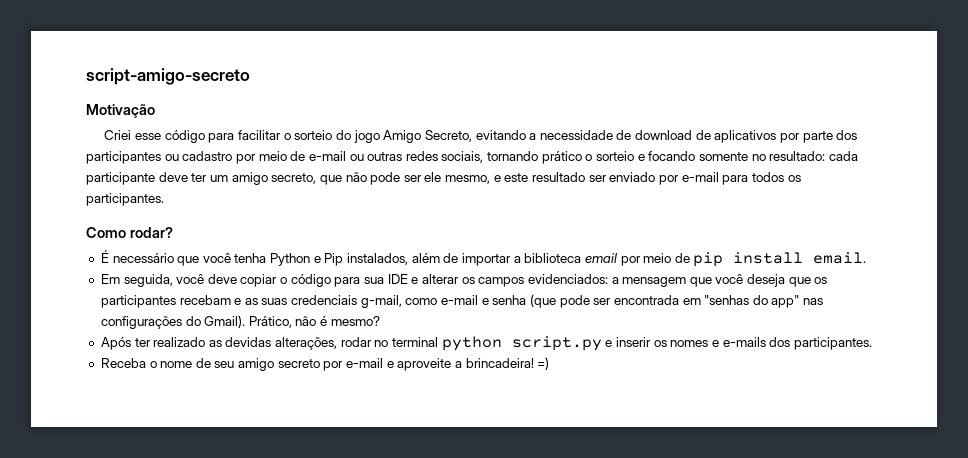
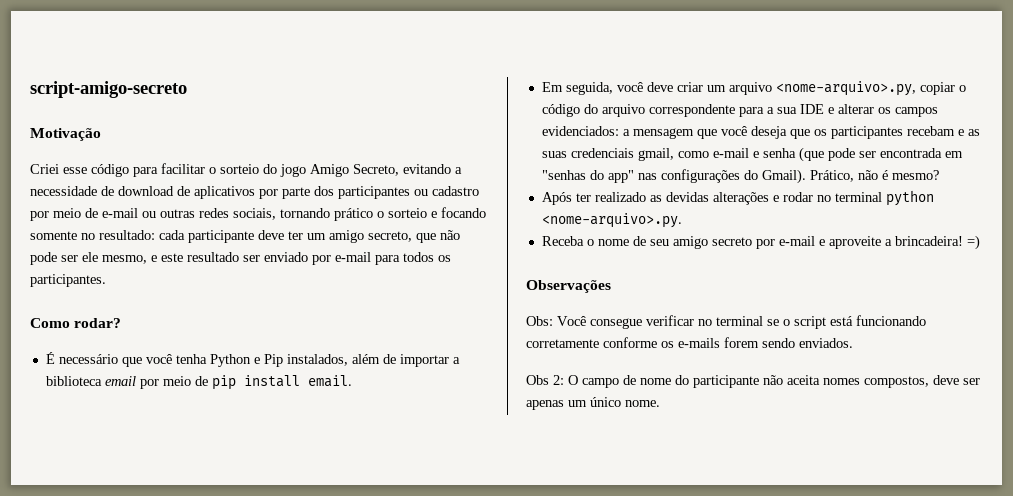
[240,274,361,287] copiar o código para -> [676,81,966,96] [541,104,774,117] criar um arquivo <nome-arquivo>.py, copiar o código do arquivo correspondente para a
[360,295,402,308] g-mail, -> [637,148,674,161] gmail,
[275,337,338,350] alterações, -> [712,192,779,205] alterações e
[511,336,872,351] script.py e inserir os nomes e e-mails dos participantes. -> [541,213,682,228] <nome-arquivo>.py.
(550, 363) none -> [526,280,611,293] [526,315,926,329] [526,337,853,348] [526,375,980,388] [526,397,660,410] // Observações // Obs: Você consegue verificar no terminal se o script está funcionando corretamente conforme os e-mails forem sendo enviados. // Obs 2: O campo de nome do participante não aceita nomes compostos, deve ser apenas um único nome.

